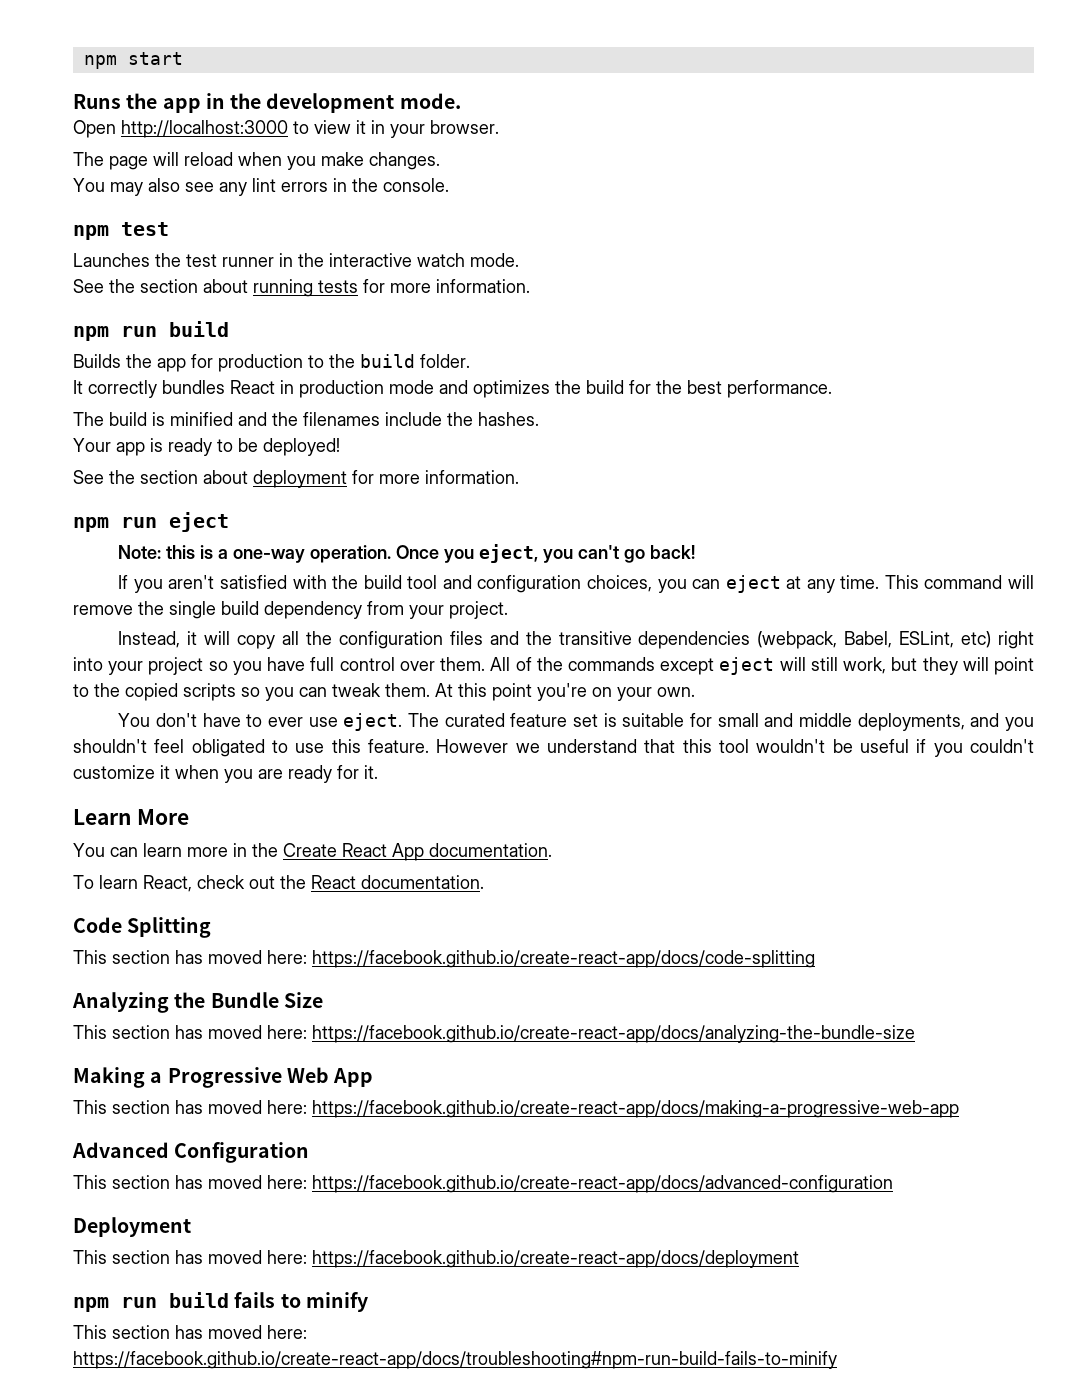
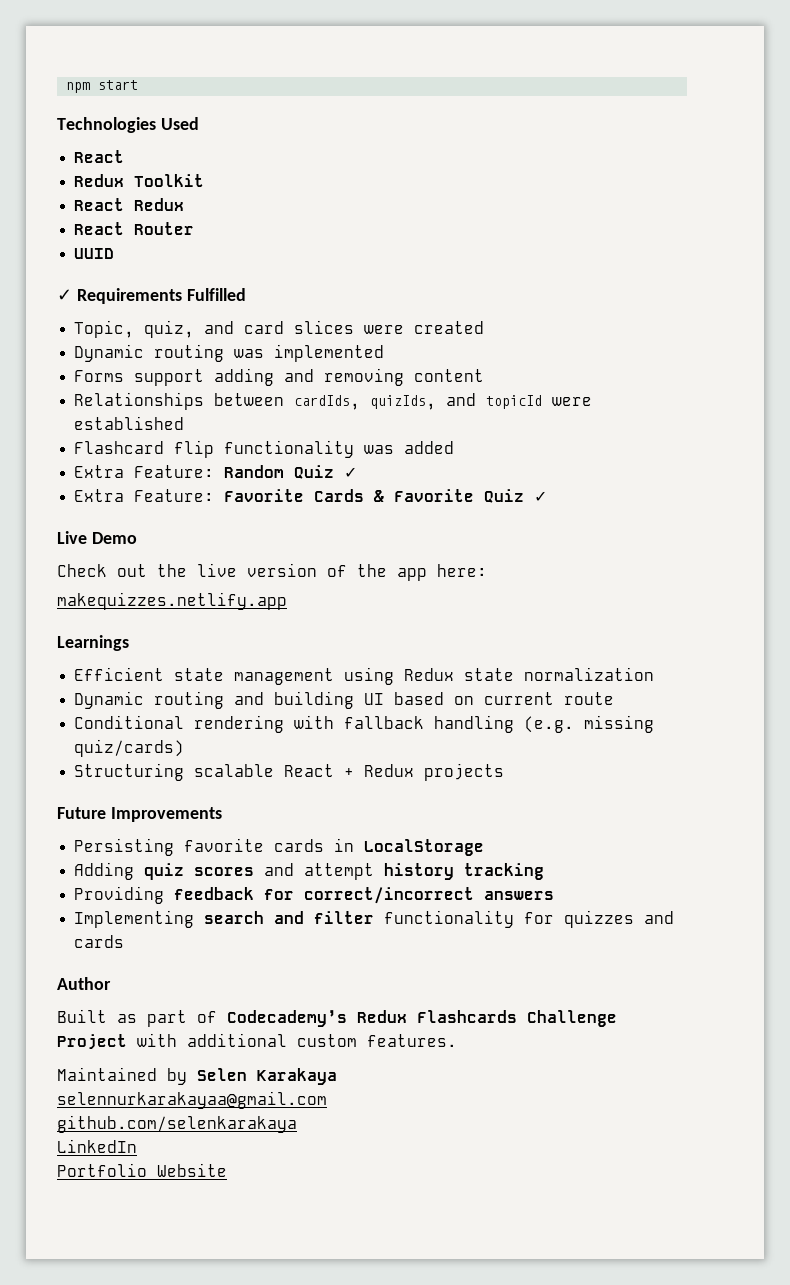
[73,93,461,113] [73,120,499,138] [73,152,440,170] [73,178,449,196] [73,222,169,240] [73,253,519,267] [73,279,530,297] [73,321,229,341] [73,354,470,372] [73,380,832,398] [73,412,539,426] [73,438,340,456] [73,470,519,488] [73,512,229,532] [118,544,696,563] [118,575,1035,593] [73,601,508,619] [118,631,1035,649] [73,657,1035,675] [73,683,695,701] [118,713,1034,731] [73,739,1035,757] [73,765,378,783] [73,809,189,825] [73,843,552,861] [73,875,484,892] [73,917,212,938] [73,950,815,968] [72,992,323,1013] [73,1025,915,1043] [73,1067,374,1088] [73,1100,959,1118] [72,1142,310,1163] [73,1175,893,1193] [73,1217,191,1237] [73,1250,799,1268] [73,1292,368,1312] [73,1325,307,1339] [73,1351,837,1369] Runs the app in the development mode. // Open http://localhost:3000 to view it in your browser. // The page will reload when you make changes. // You may also see any lint errors in the console. // npm test // Launches the test runner in the interactive watch mode. // See the section about running tests for more information. // npm run build // Builds the app for production to the build folder. // It correctly bundles React in production mode and optimizes the build for the best performance. // The build is minified and the filenames include the hashes. // Your app is ready to be deployed! // See the section about deployment for more information. // npm run eject // Note: this is a one-way operation. Once you eject, you can't go back! // If you aren't satisfied with the build tool and configuration choices, you can eject at any time. This command will remove the single build dependency from your project. // Instead, it will copy all the configuration files and the transitive dependencies (webpack, Babel, ESLint, etc) right into your project so you have full control over them. All of the commands except eject will still work, but they will point to the copied scripts so you can tweak them. At this point you're on your own. // You don't have to ever use eject. The curated feature set is suitable for small and middle deployments, and you shouldn't feel obligated to use this feature. However we understand that this tool wouldn't be useful if you couldn't customize it when you are ready for it. // Learn More // You can learn more in the Create React App documentation. // To learn React, check out the React documentation. // Code Splitting // This section has moved here: https://facebook.github.io/create-react-app/docs/code-splitting // Analyzing the Bundle Size // This section has moved here: https://facebook.github.io/create-react-app/docs/analyzing-the-bundle-size // Making a Progressive Web App // This section has moved here: https://facebook.github.io/create-react-app/docs/making-a-progressive-web-app // Advanced Configuration // This section has moved here: https://facebook.github.io/create-react-app/docs/advanced-configuration // Deployment // This section has moved here: https://facebook.github.io/create-react-app/docs/deployment // npm run build fails to minify // This section has moved here: https://facebook.github.io/create-react-app/docs/troubleshooting#npm-run-build-fails-to-minify -> [57,117,199,133] [74,150,125,163] [74,174,205,187] [74,198,185,211] [74,222,195,235] [74,248,115,259] [57,288,246,304] [74,320,485,338] [74,344,385,362] [74,368,485,386] [74,392,593,410] [74,416,185,430] [74,440,455,458] [74,465,358,479] [74,489,548,503] [57,531,137,544] [57,563,487,581] [57,592,287,610] [57,635,129,651] [74,667,655,685] [74,691,615,709] [74,715,655,733] [74,739,185,757] [74,763,505,781] [57,807,222,822] [74,838,485,856] [74,862,545,880] [74,886,555,904] [74,910,675,928] [74,935,125,948] [57,977,111,990] [57,1009,617,1027] [57,1033,457,1049] [57,1067,337,1085] [57,1091,327,1109] [57,1115,297,1133] [57,1139,137,1153] [57,1163,227,1177] Technologies Used // React // Redux Toolkit // React Redux // React Router // UUID // ✓ Requirements Fulfilled // Topic, quiz, and card slices were created // Dynamic routing was implemented // Forms support adding and removing content // Relationships between cardIds, quizIds, and topicId were established // Flashcard flip functionality was added // Extra Feature: Random Quiz ✓ // Extra Feature: Favorite Cards & Favorite Quiz ✓ // Live Demo // Check out the live version of the app here: // makequizzes.netlify.app // Learnings // Efficient state management using Redux state normalization // Dynamic routing and building UI based on current route // Conditional rendering with fallback handling (e.g. missing quiz/cards) // Structuring scalable React + Redux projects // Future Improvements // Persisting favorite cards in LocalStorage // Adding quiz scores and attempt history tracking // Providing feedback for correct/incorrect answers // Implementing search and filter functionality for quizzes and cards // Author // Built as part of Codecademy’s Redux Flashcards Challenge Project with additional custom features. // Maintained by Selen Karakaya // selennurkarakayaa@gmail.com // github.com/selenkarakaya // LinkedIn // Portfolio Website

